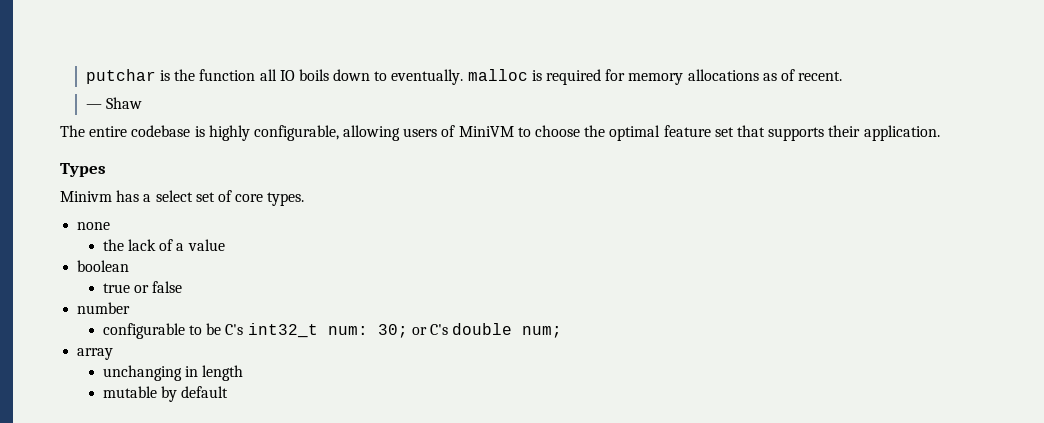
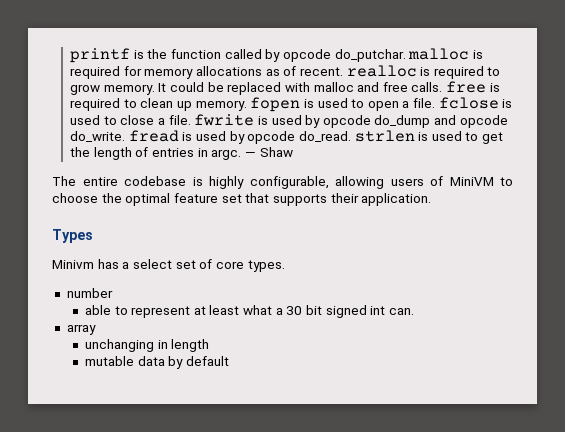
[85,69,156,84] putchar -> [70,48,131,63] printf
[259,69,464,85] all IO boils down to eventually. -> [224,49,406,62] called by opcode do_putchar.
(843, 76) // -> [346,65,501,79] [70,81,500,95] [70,97,513,112] [70,114,508,128] [70,130,504,144] [70,147,242,160] realloc is required to grow memory. It could be replaced with malloc and free calls. free is required to clean up memory. fopen is used to open a file. fclose is used to close a file. fwrite is used by opcode do_dump and opcode do_write. fread is used by opcode do_read. strlen is used to get the length of entries in argc.
[77,222,111,230] [102,239,225,251] [77,260,130,272] [102,281,183,293] [77,302,131,314] [102,323,563,339] none // the lack of a value // boolean // true or false // number // configurable to be C's int32_t num: 30; or C's double num; -> [66,288,113,298] [84,305,414,318] number // able to represent at least what a 30 bit signed int can.
(157, 392) none -> [137,356,165,366] data

